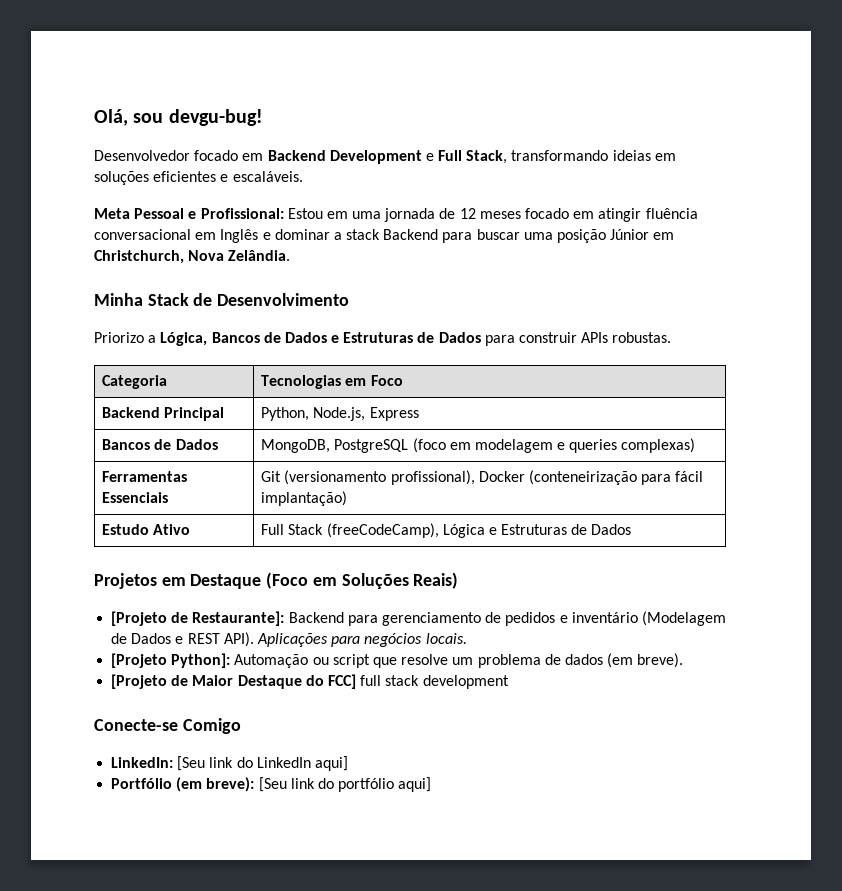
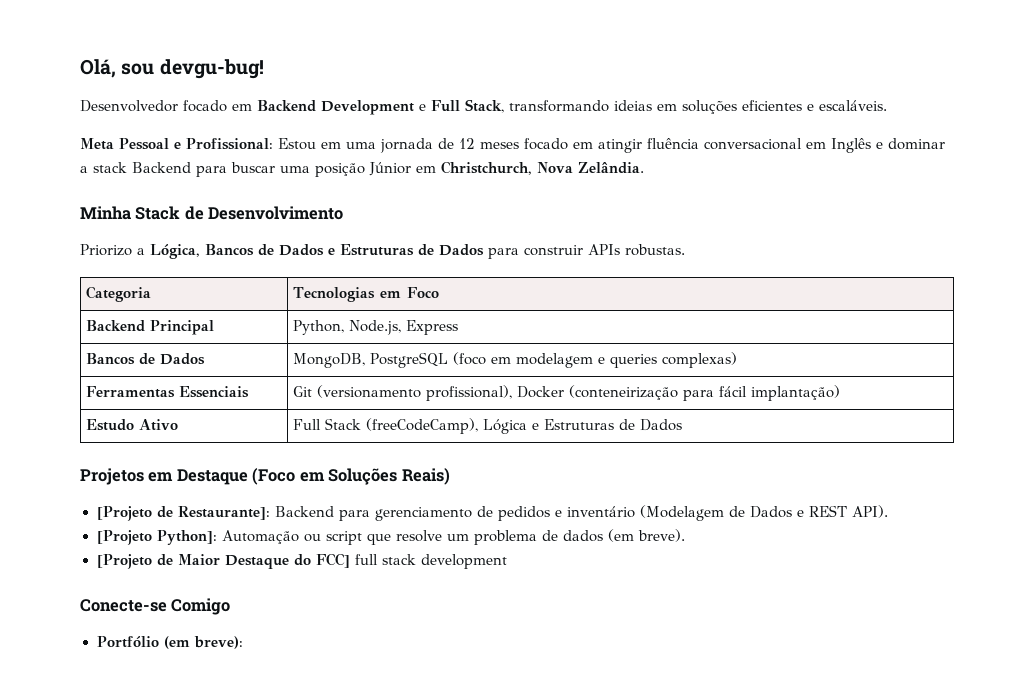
[256,633,467,647] Aplicações para negócios locais. -> (888, 511) none
[111,756,348,771] [111,777,432,792] LinkedIn: [Seu link do LinkedIn aqui] // Portfólio (em breve): [Seu link do portfólio aqui] -> [96,636,243,649] Portfólio (em breve):

